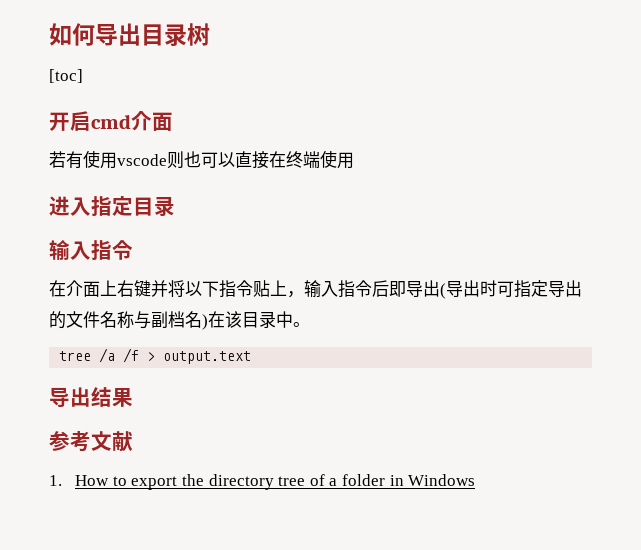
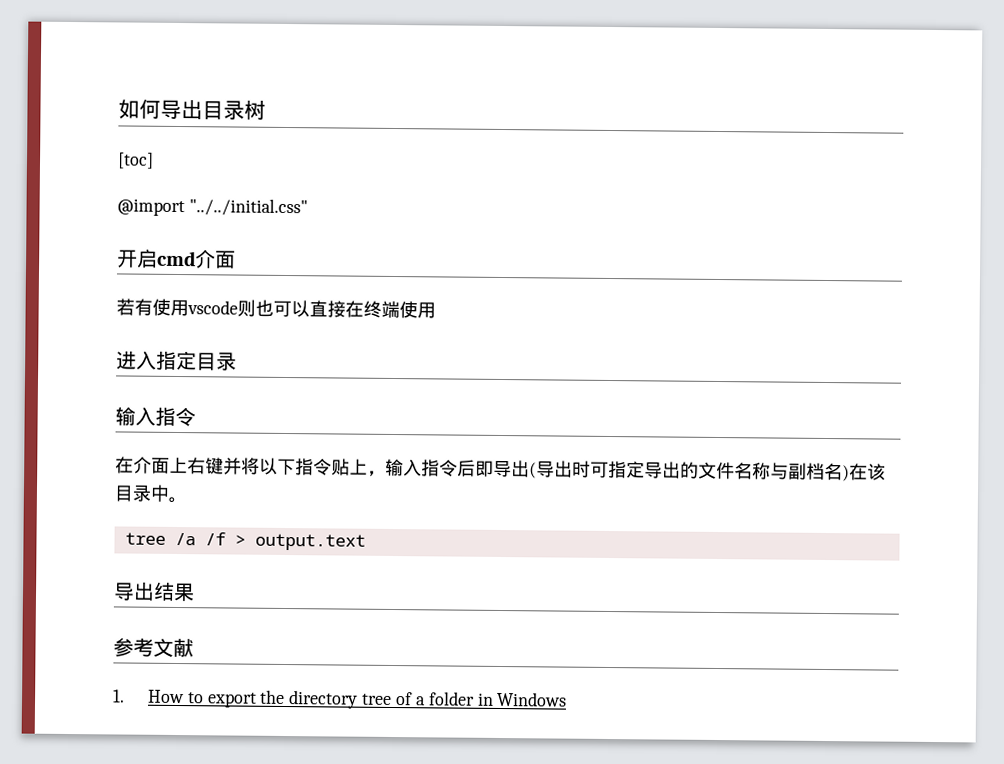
(83, 76) none -> [117,198,308,217] // @import "../../initial.css"

